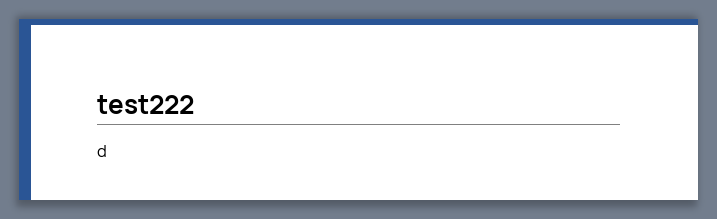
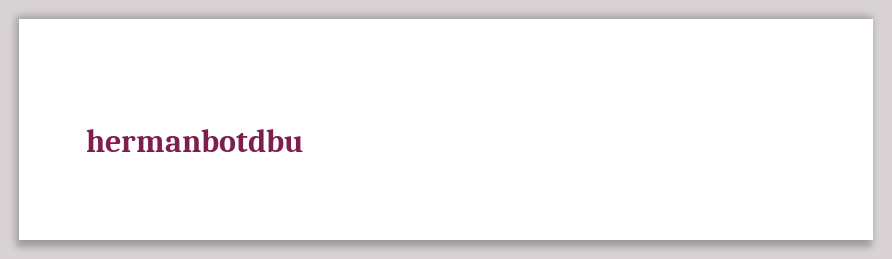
[97,95,194,114] [97,145,107,157] test222 // d -> [86,129,303,152] hermanbotdbu

